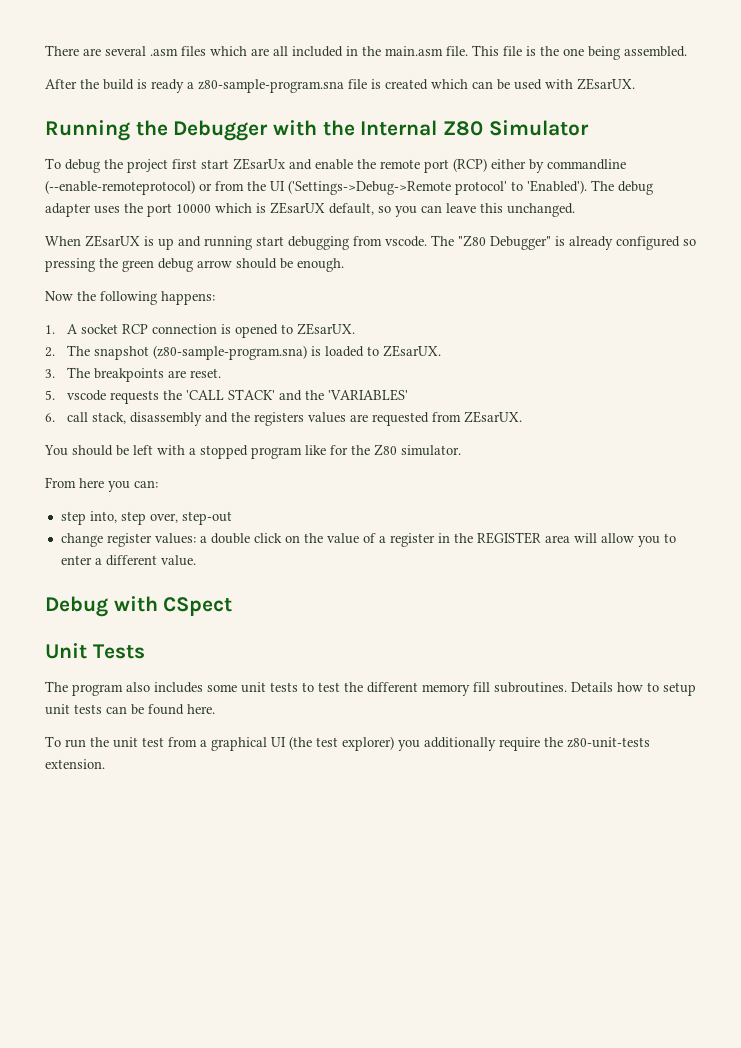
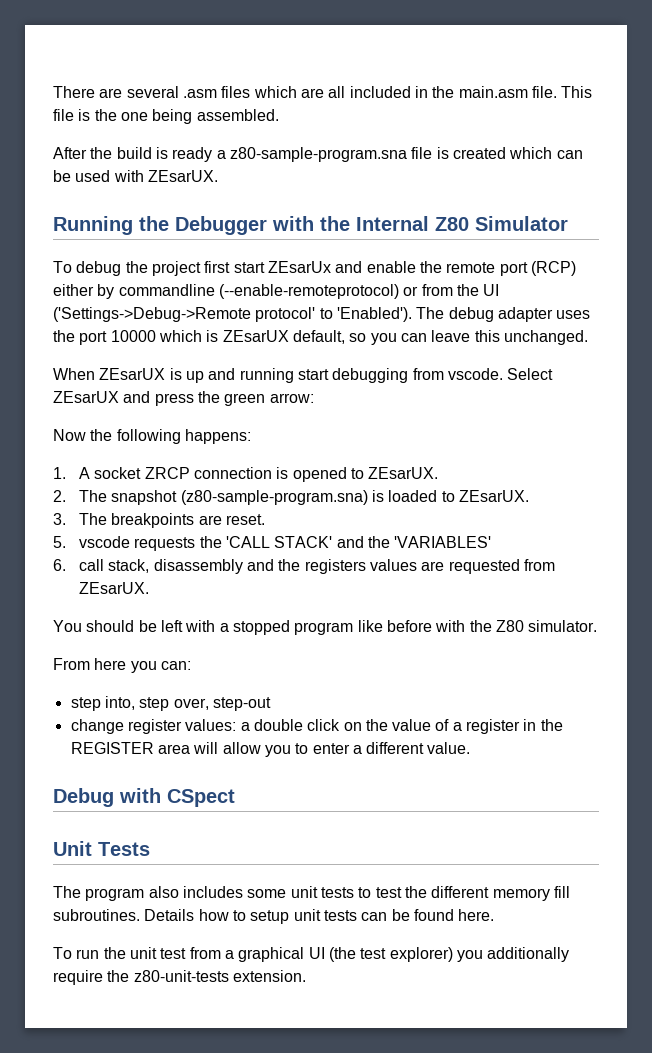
[431,235,696,250] [45,258,344,272] The "Z80 Debugger" is already configured so pressing the green debug arrow should be enough. -> [507,368,554,380] [53,391,314,406] Select ZEsarUX and press the green arrow:
[121,324,148,334] RCP -> [144,467,190,479] ZRCP
[330,445,348,455] for -> [386,620,466,632] before with

